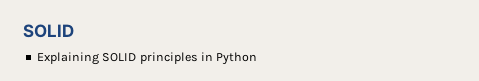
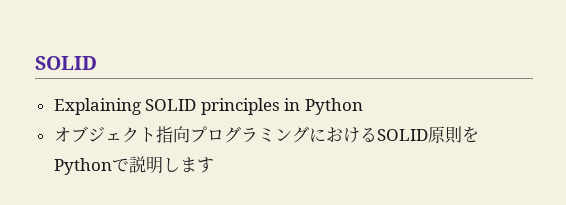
(258, 58) none -> [53,126,479,144] [53,156,214,175] // オブジェクト指向プログラミングにおけるSOLID原則をPythonで説明します

